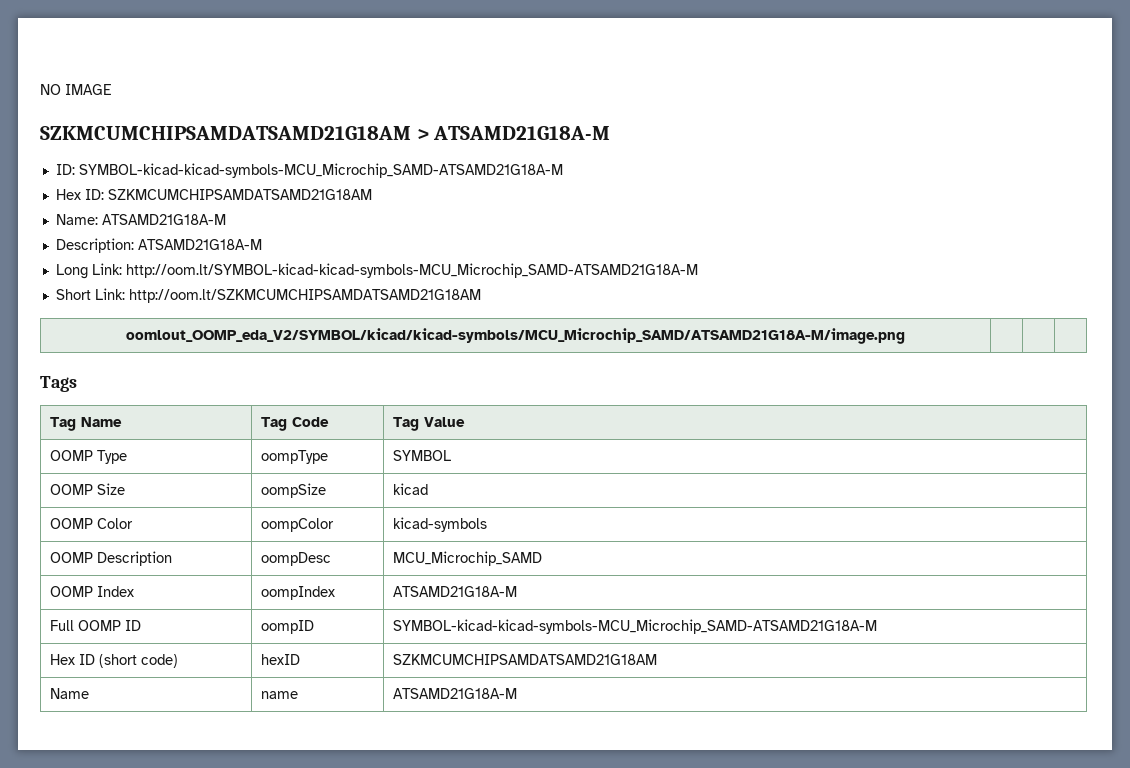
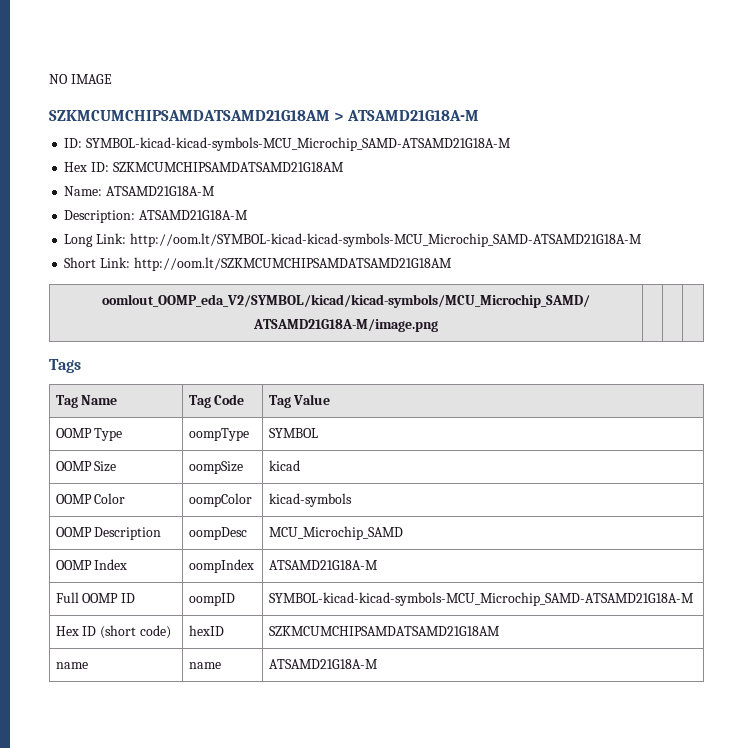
[49,688,89,699] Name -> [55,662,88,669] name

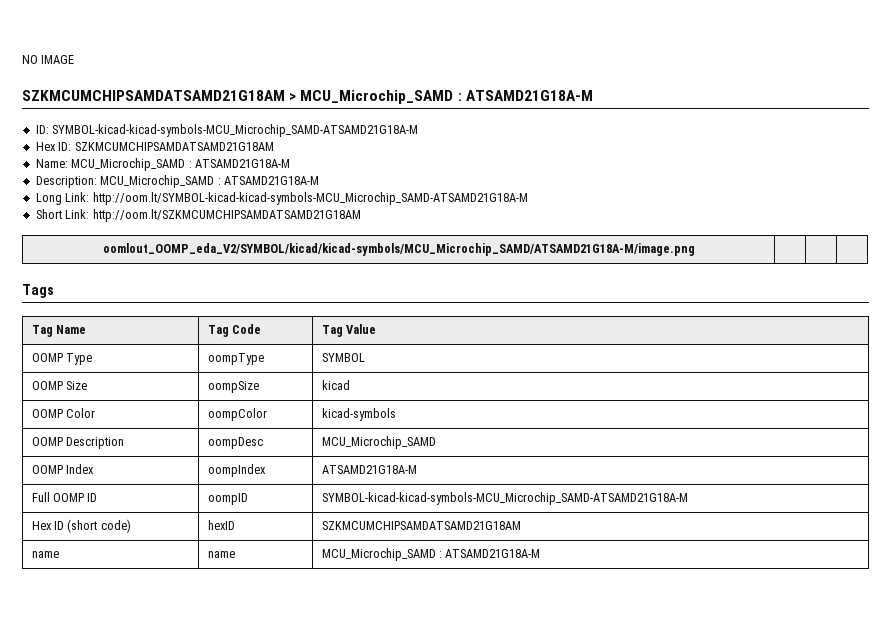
(344, 116) none -> [300,90,462,104] MCU_Microchip_SAMD :
(103, 191) none -> [71,158,192,171] MCU_Microchip_SAMD :
(136, 216) none -> [100,175,221,188] MCU_Microchip_SAMD :
(221, 665) none -> [321,548,442,561] MCU_Microchip_SAMD :

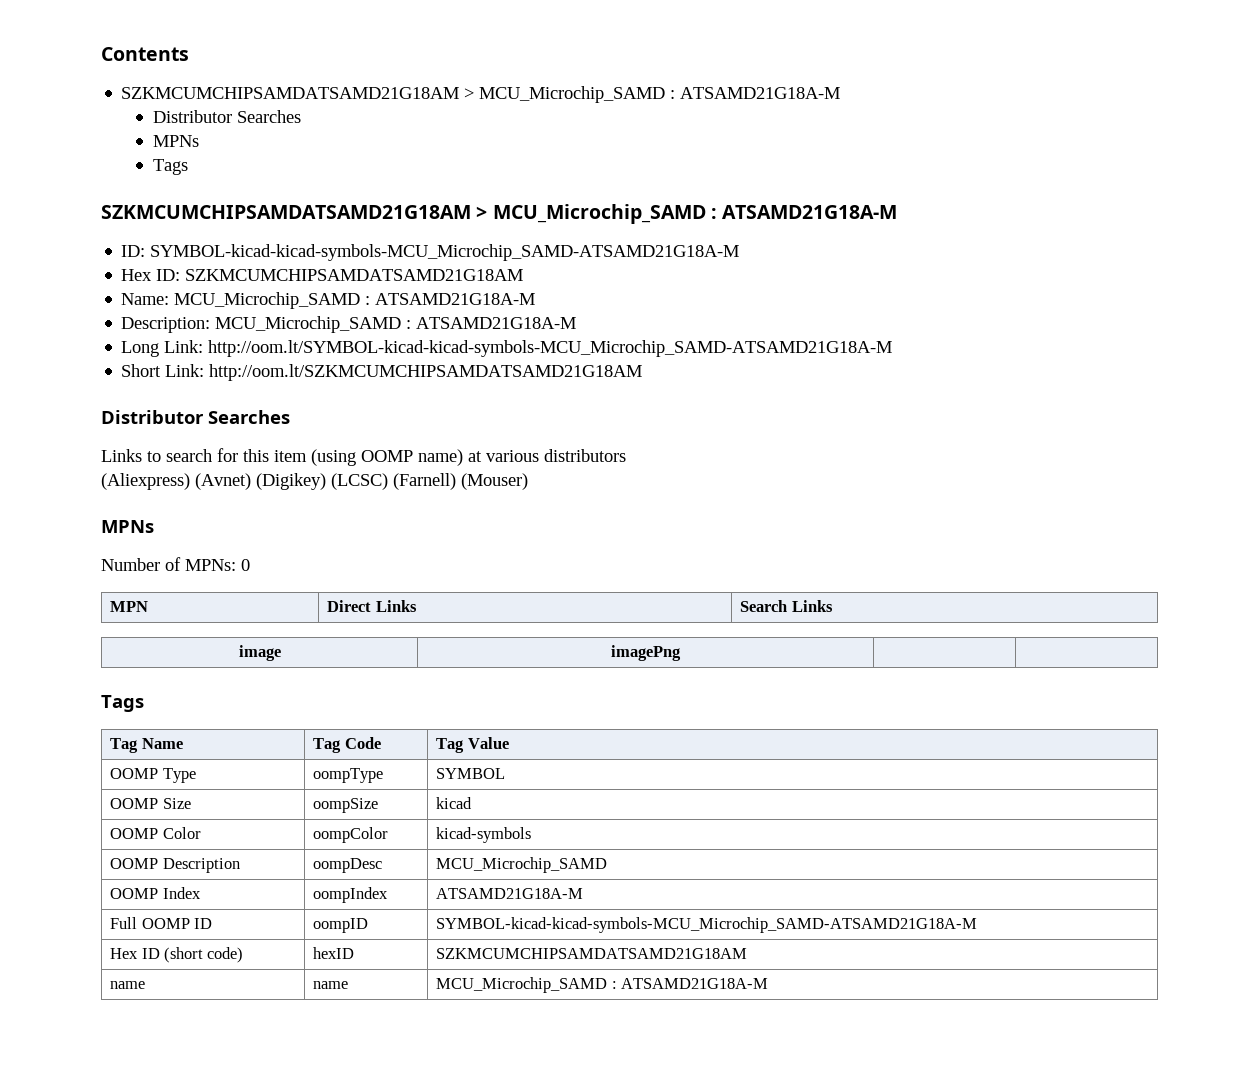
[22,55,75,64] NO IMAGE -> [101,47,189,61] [121,86,841,103] [152,110,301,123] [152,135,199,147] [152,159,188,175] Contents // SZKMCUMCHIPSAMDATSAMD21G18AM > MCU_Microchip_SAMD : ATSAMD21G18A-M // Distributor Searches // MPNs // Tags
[102,243,695,256] // oomlout_OOMP_eda_V2/SYMBOL/kicad/kicad-symbols/MCU_Microchip_SAMD/ATSAMD21G18A-M/image.png | -> [101,410,290,424] [101,448,626,466] [101,473,528,490] [101,520,154,533] [101,557,250,571] [110,601,149,612] [327,600,417,612] [740,600,833,612] [238,645,281,661] [611,645,681,661] // Distributor Searches // Links to search for this item (using OOMP name) at various distributors // (Aliexpress) (Avnet) (Digikey) (LCSC) (Farnell) (Mouser) // MPNs // Number of MPNs: 0 // MPN | Direct Links | Search Links // image | imagePng

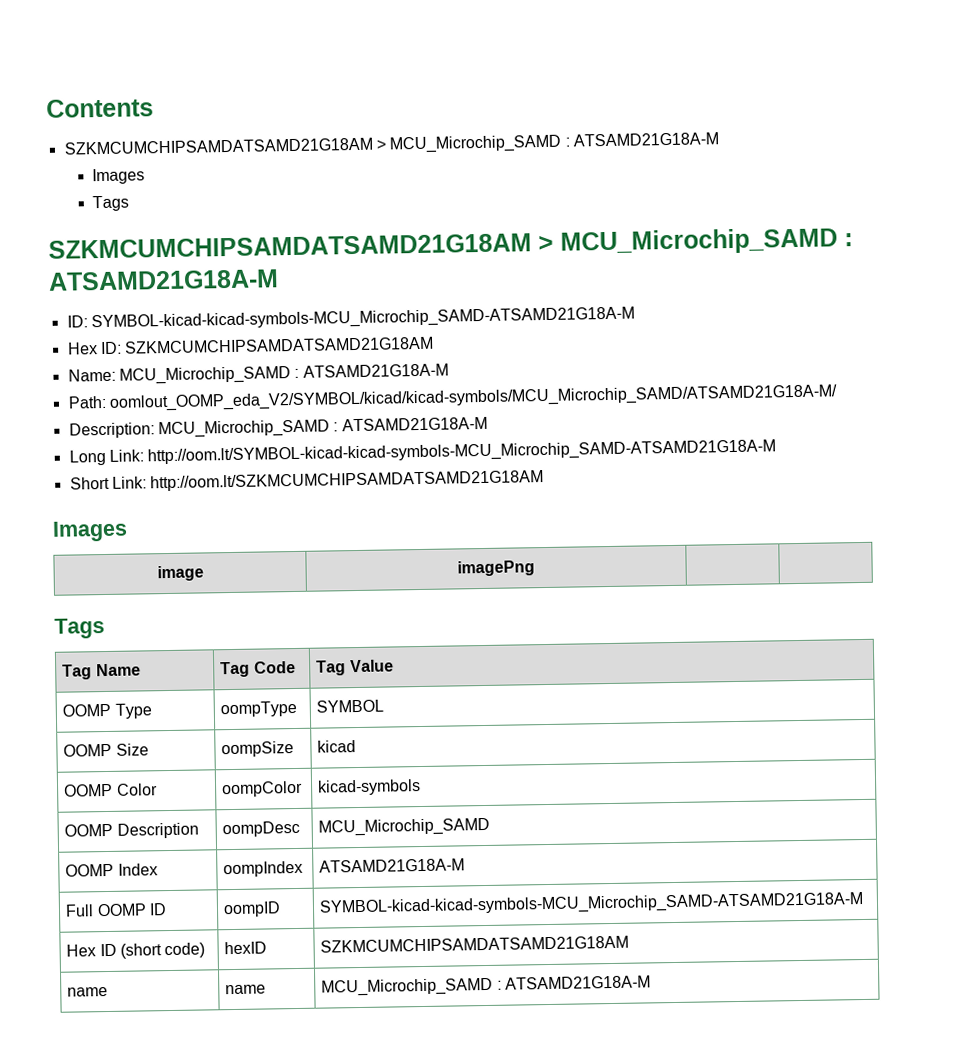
[152,110,301,123] [152,135,199,147] Distributor Searches // MPNs -> [92,168,146,185] Images
(536, 299) none -> [67,384,838,412] // Path: oomlout_OOMP_eda_V2/SYMBOL/kicad/kicad-symbols/MCU_Microchip_SAMD/ATSAMD21G18A-M/
[101,410,290,424] [101,448,626,466] [101,473,528,490] [101,520,154,533] [101,557,250,571] [110,601,149,612] [327,600,417,612] [740,600,833,612] Distributor Searches // Links to search for this item (using OOMP name) at various distributors // (Aliexpress) (Avnet) (Digikey) (LCSC) (Farnell) (Mouser) // MPNs // Number of MPNs: 0 // MPN | Direct Links | Search Links -> [52,520,128,542] Images

